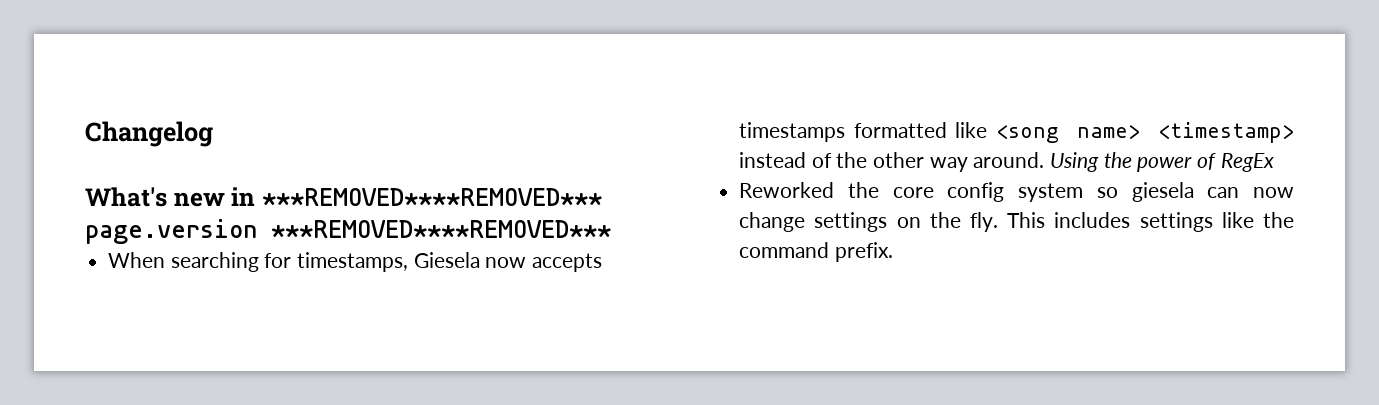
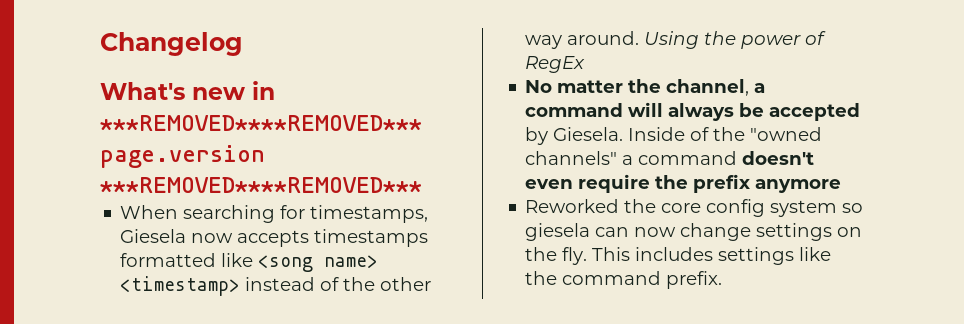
(1274, 162) none -> [525,79,766,96] [525,102,861,121] [525,127,823,145] [525,151,815,165] [525,174,842,193] // No matter the channel, a command will always be accepted by Giesela. Inside of the "owned channels" a command doesn't even require the prefix anymore

